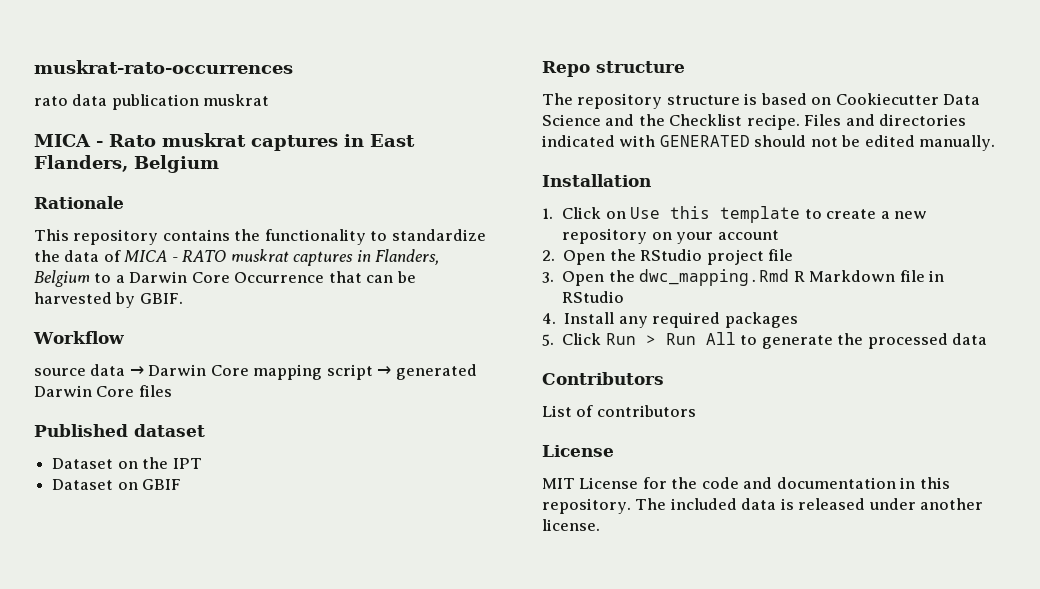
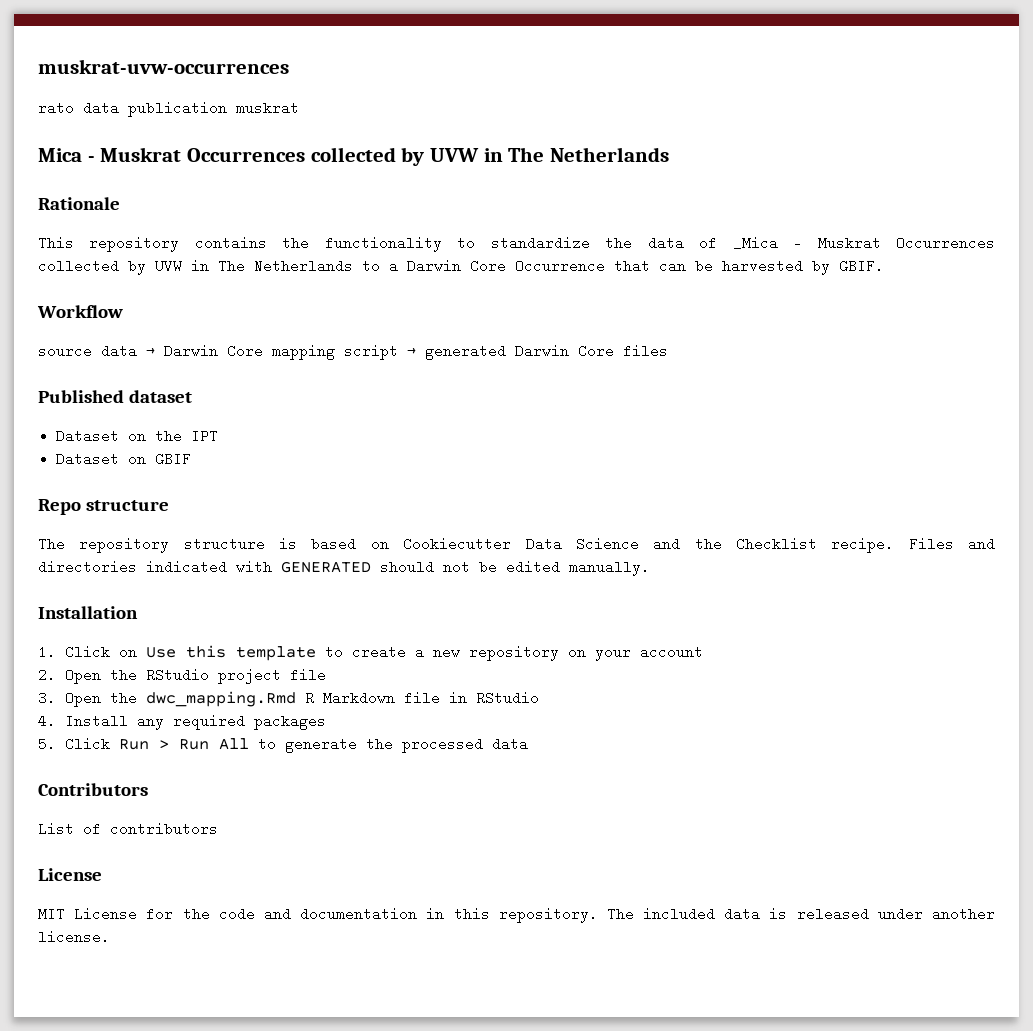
[34,60,293,74] muskrat-rato-occurrences -> [38,59,289,74] muskrat-uvw-occurrences
[34,133,415,151] [34,155,219,173] MICA - Rato muskrat captures in East Flanders, Belgium -> [38,147,670,166] Mica - Muskrat Occurrences collected by UVW in The Netherlands
[124,249,440,266] [34,270,90,287] MICA - RATO muskrat captures in Flanders, Belgium -> [732,236,995,250] [38,259,353,275] _Mica - Muskrat Occurrences collected by UVW in The Netherlands

